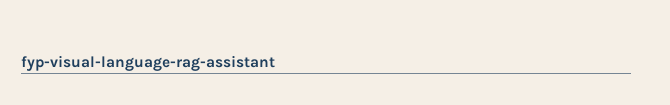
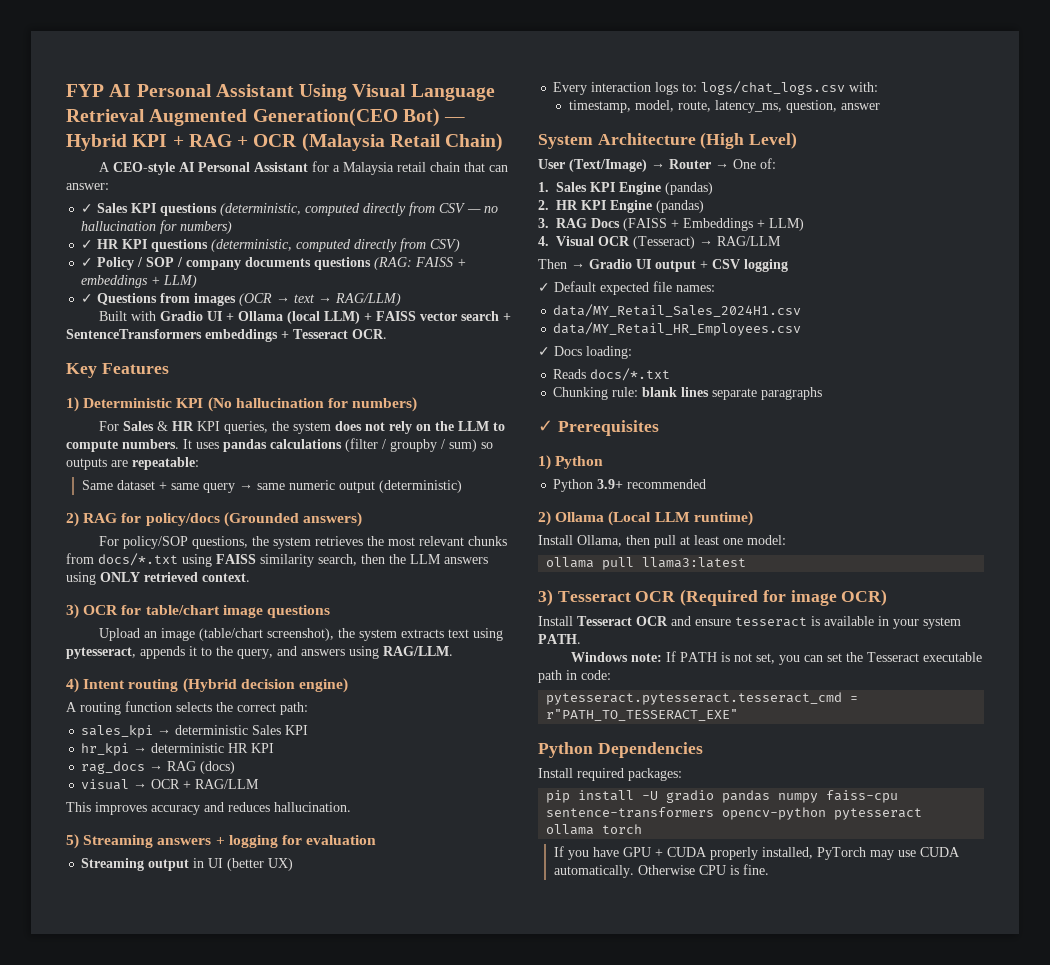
[21,55,275,71] fyp-visual-language-rag-assistant -> [66,84,495,101] [66,108,466,127] [66,133,504,152] [98,161,508,175] [66,183,109,190] [81,202,499,216] [81,220,233,234] [81,238,461,252] [81,257,467,270] [81,275,198,288] [81,293,402,306] [98,311,511,324] [66,329,387,342] [66,363,169,378] [66,397,418,412] [98,421,505,434] [66,438,493,452] [66,457,199,470] [81,480,462,493] [66,512,362,527] [98,536,507,549] [66,553,488,567] [66,572,250,585] [66,604,330,619] [98,628,503,641] [66,646,453,659] [66,678,348,693] [66,701,308,715] [81,725,309,738] [81,743,275,756] [81,761,236,774] [81,779,260,790] [66,802,351,815] [66,834,377,849] [81,858,294,871] [553,81,879,95] [569,100,881,113] [538,132,798,149] [538,158,776,172] [538,182,713,195] [538,200,704,213] [538,218,804,231] [538,236,781,249] [538,259,788,272] [538,281,715,295] [553,304,802,317] [553,322,802,336] [538,346,632,359] [553,368,671,381] [553,387,823,400] [538,420,659,436] [538,455,604,470] [553,479,707,492] [538,511,753,526] [538,535,786,548] [546,557,747,570] [538,589,888,606] [538,616,961,629] [538,634,581,644] [570,651,982,665] [538,670,611,683] [546,692,859,705] [546,709,739,721] [538,742,703,758] [538,768,682,781] [546,790,899,803] [546,807,923,820] [546,824,643,835] [553,846,960,860] [553,864,769,878] FYP AI Personal Assistant Using Visual Language Retrieval Augmented Generation(CEO Bot) — Hybrid KPI + RAG + OCR (Malaysia Retail Chain) // A CEO-style AI Personal Assistant for a Malaysia retail chain that can answer: // ✓ Sales KPI questions (deterministic, computed directly from CSV — no hallucination for numbers) // ✓ HR KPI questions (deterministic, computed directly from CSV) // ✓ Policy / SOP / company documents questions (RAG: FAISS + embeddings + LLM) // ✓ Questions from images (OCR → text → RAG/LLM) // Built with Gradio UI + Ollama (local LLM) + FAISS vector search + SentenceTransformers embeddings + Tesseract OCR. // Key Features // 1) Deterministic KPI (No hallucination for numbers) // For Sales & HR KPI queries, the system does not rely on the LLM to compute numbers. It uses pandas calculations (filter / groupby / sum) so outputs are repeatable: // Same dataset + same query → same numeric output (deterministic) // 2) RAG for policy/docs (Grounded answers) // For policy/SOP questions, the system retrieves the most relevant chunks from docs/*.txt using FAISS similarity search, then the LLM answers using ONLY retrieved context. // 3) OCR for table/chart image questions // Upload an image (table/chart screenshot), the system extracts text using pytesseract, appends it to the query, and answers using RAG/LLM. // 4) Intent routing (Hybrid decision engine) // A routing function selects the correct path: // sales_kpi → deterministic Sales KPI // hr_kpi → deterministic HR KPI // rag_docs → RAG (docs) // visual → OCR + RAG/LLM // This improves accuracy and reduces hallucination. // 5) Streaming answers + logging for evaluation // Streaming output in UI (better UX) // Every interaction logs to: logs/chat_logs.csv with: // timestamp, model, route, latency_ms, question, answer // System Architecture (High Level) // User (Text/Image) → Router → One of: // 1. Sales KPI Engine (pandas) // 2. HR KPI Engine (pandas) // 3. RAG Docs (FAISS + Embeddings + LLM) // 4. Visual OCR (Tesseract) → RAG/LLM // Then → Gradio UI output + CSV logging // ✓ Default expected file names: // data/MY_Retail_Sales_2024H1.csv // data/MY_Retail_HR_Employees.csv // ✓ Docs loading: // Reads docs/*.txt // Chunking rule: blank lines separate paragraphs // ✓ Prerequisites // 1) Python // Python 3.9+ recommended // 2) Ollama (Local LLM runtime) // Install Ollama, then pull at least one model: // ollama pull llama3:latest // 3) Tesseract OCR (Required for image OCR) // Install Tesseract OCR and ensure tesseract is available in your system PATH. // Windows note: If PATH is not set, you can set the Tesseract executable path in code: // pytesseract.pytesseract.tesseract_cmd = r"PATH_TO_TESSERACT_EXE" // Python Dependencies // Install required packages: // pip install -U gradio pandas numpy faiss-cpu sentence-transformers opencv-python pytesseract ollama torch // If you have GPU + CUDA properly installed, PyTorch may use CUDA automatically. Otherwise CPU is fine.

